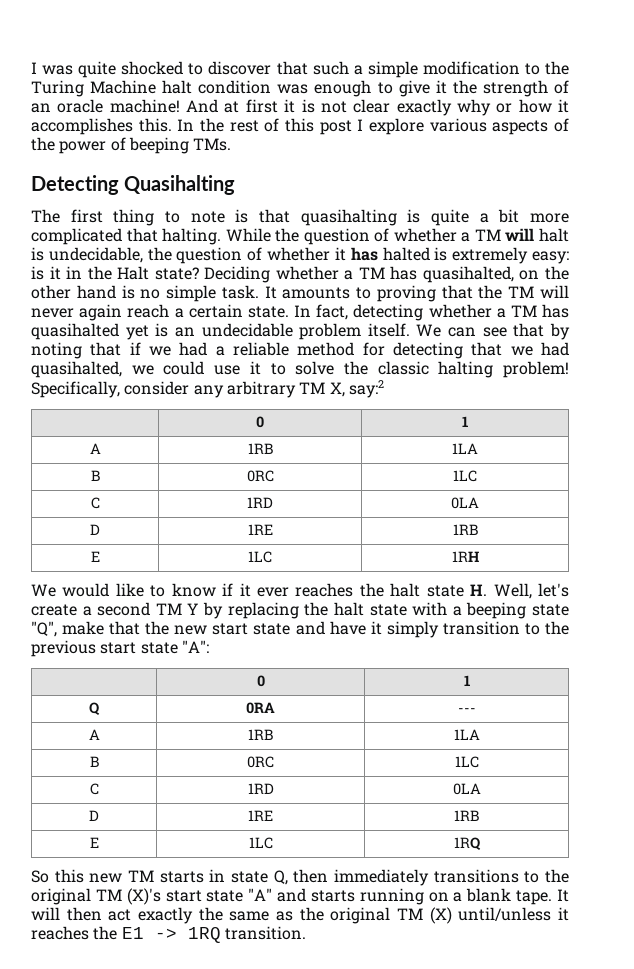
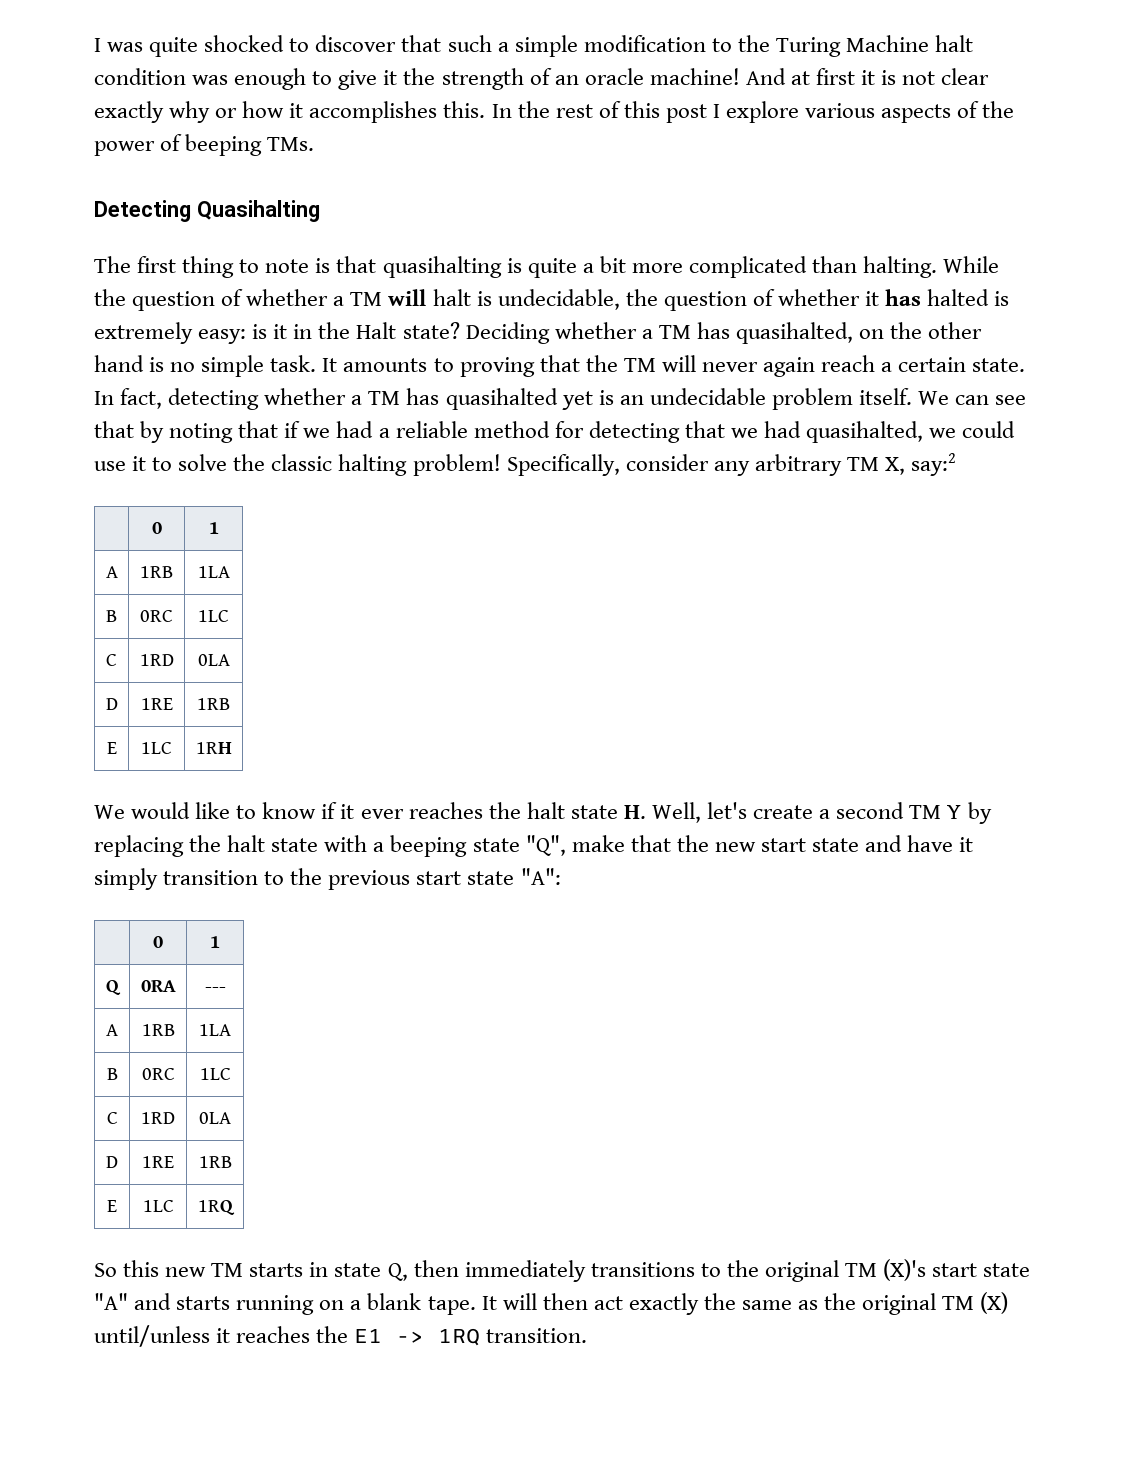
[126,228,158,242] that -> [812,256,858,273] than

